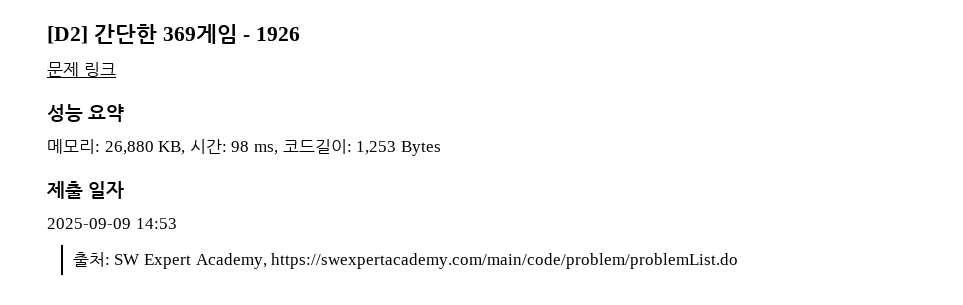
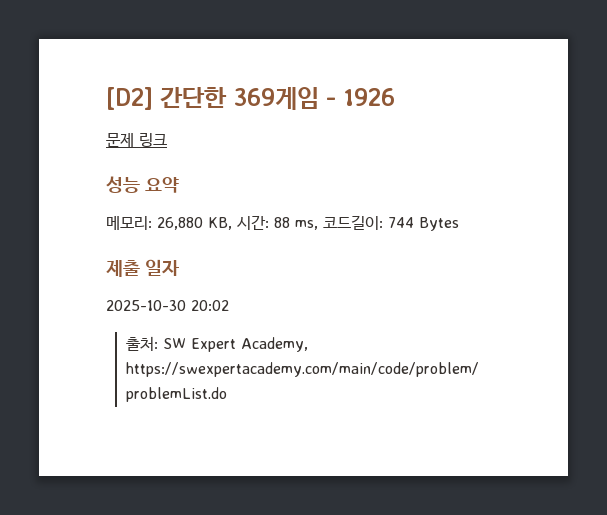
[231,141,250,152] 98 -> [274,217,290,228] 88
[356,141,397,155] 1,253 -> [388,217,414,228] 744
[47,218,177,229] 2025-09-09 14:53 -> [106,300,229,311] 2025-10-30 20:02

